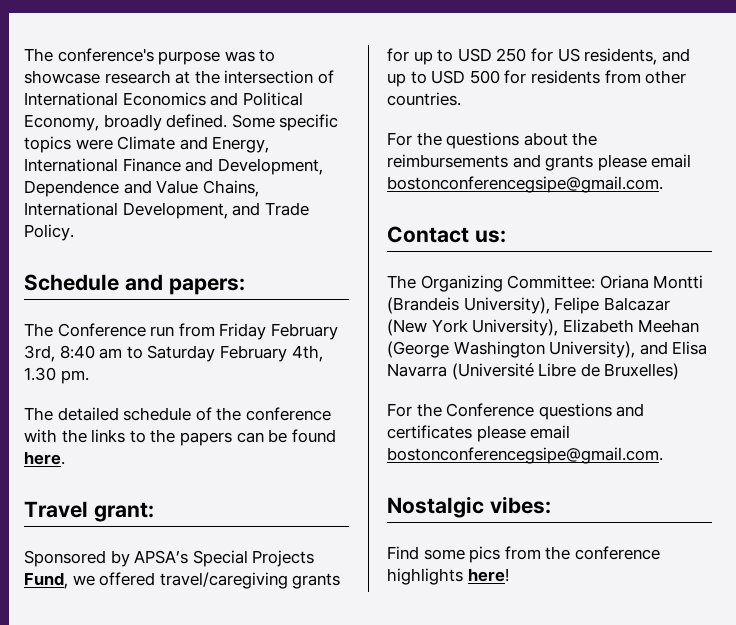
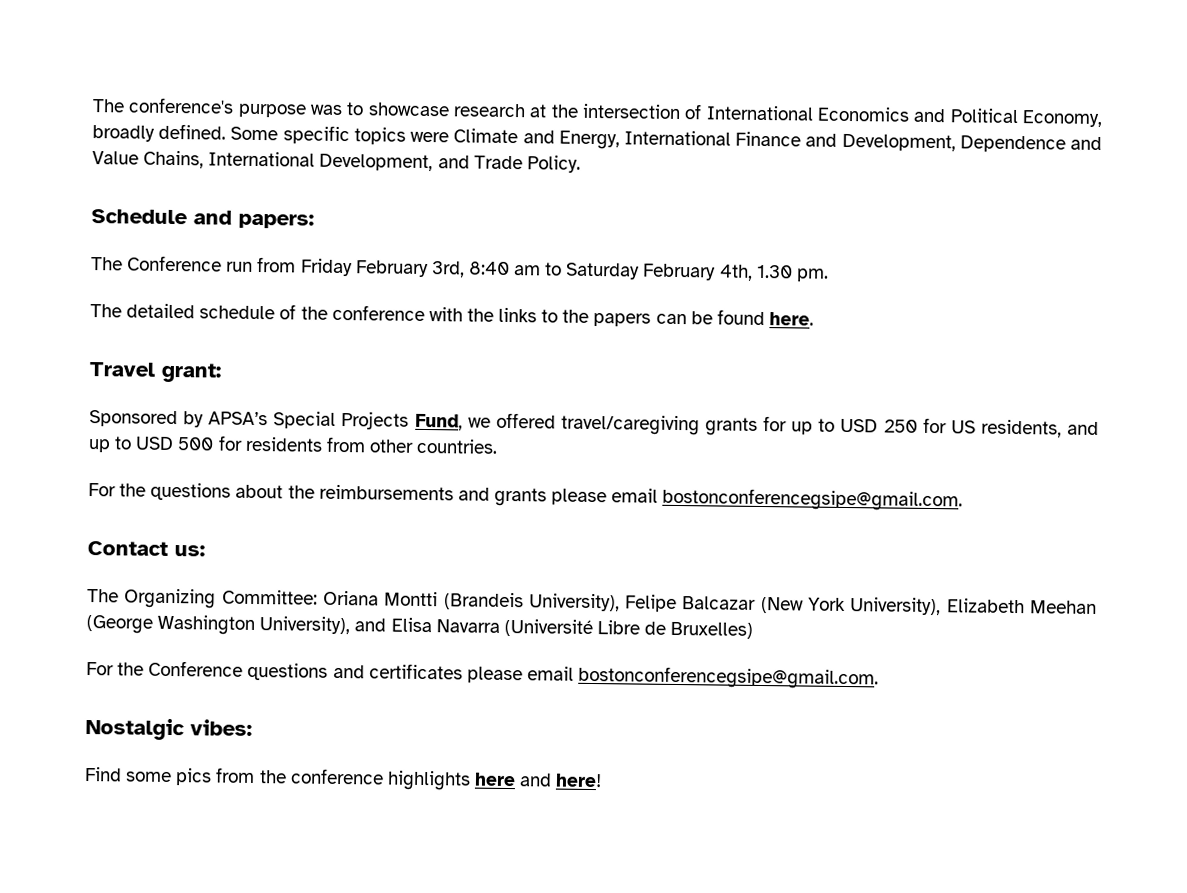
(463, 576) none -> [473,772,553,787] here and

